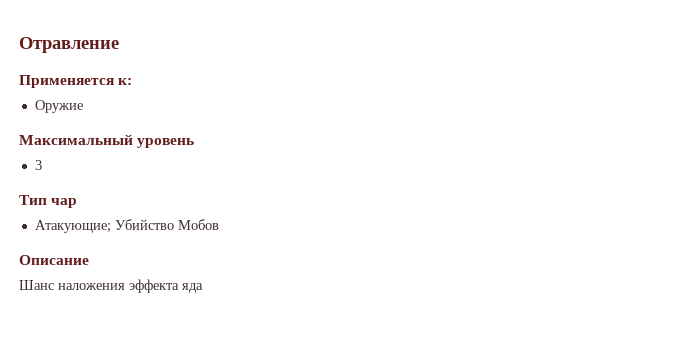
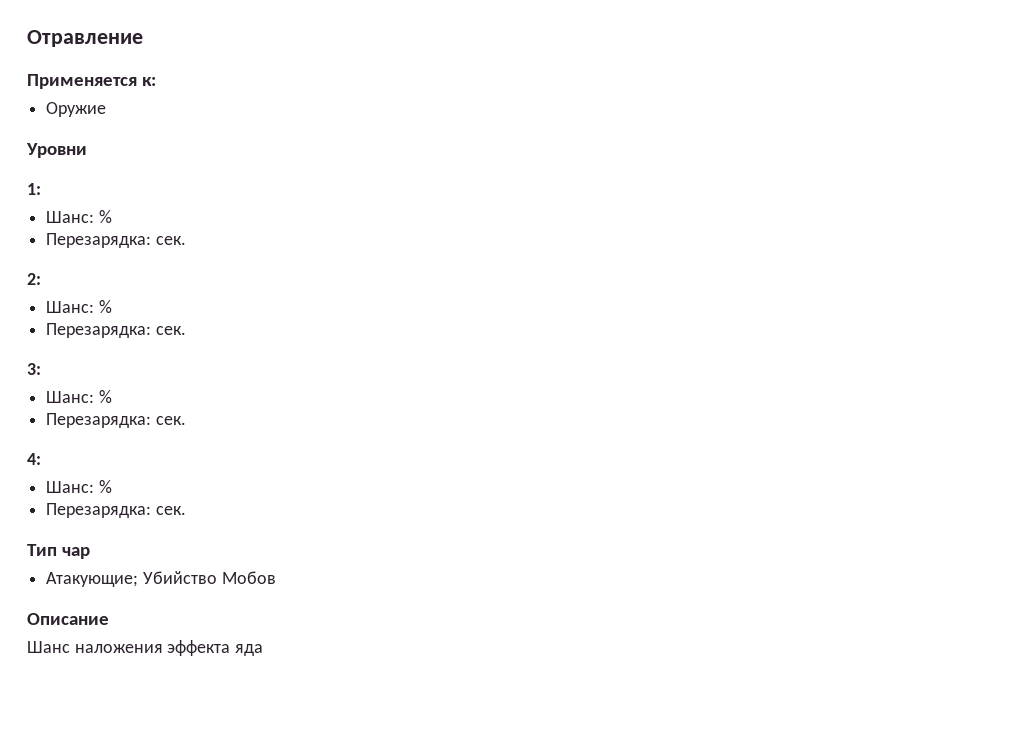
[19,134,195,148] [34,160,42,170] Максимальный уровень // 3 -> [26,143,87,158] [27,183,41,195] [46,210,112,223] [46,233,186,248] [27,273,41,285] [46,300,112,313] [46,323,186,338] [27,363,41,375] [46,390,112,403] [46,413,186,428] [27,453,41,465] [46,480,112,493] [46,503,186,518] Уровни // 1: // Шанс: % // Перезарядка: сек. // 2: // Шанс: % // Перезарядка: сек. // 3: // Шанс: % // Перезарядка: сек. // 4: // Шанс: % // Перезарядка: сек.

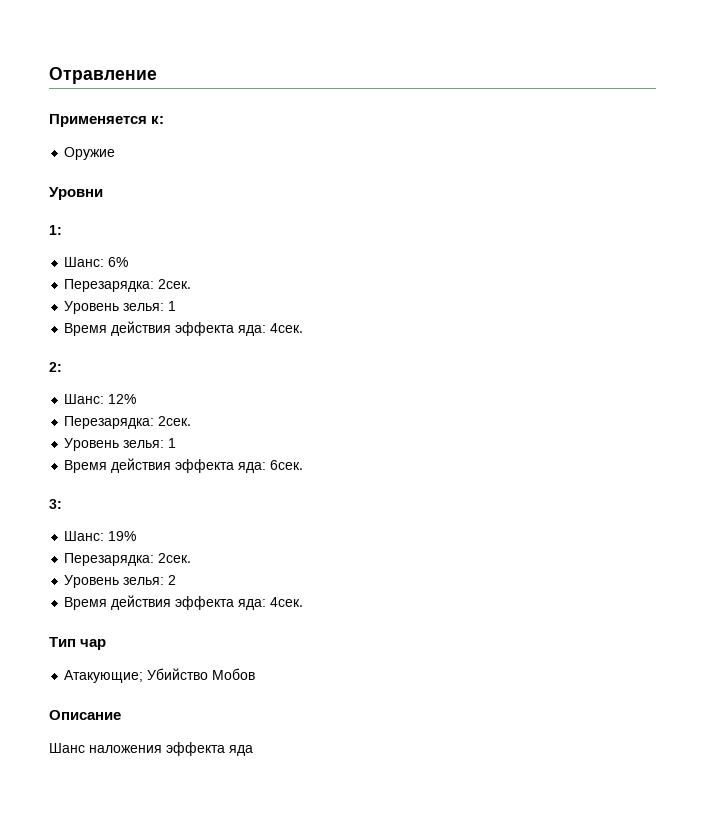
[98,210,112,223] [46,233,186,248] % // Перезарядка: сек. -> [108,257,129,267] [64,279,192,292] [64,301,177,314] [64,321,304,336] 6% // Перезарядка: 2сек. // Уровень зелья: 1 // Время действия эффекта яда: 4сек.
[98,300,112,313] [46,323,186,338] % // Перезарядка: сек. -> [108,394,137,404] [64,416,192,429] [64,438,177,451] [64,458,304,473] 12% // Перезарядка: 2сек. // Уровень зелья: 1 // Время действия эффекта яда: 6сек.
[98,390,112,403] [46,413,186,428] [27,453,41,465] [46,480,112,493] [46,503,186,518] % // Перезарядка: сек. // 4: // Шанс: % // Перезарядка: сек. -> [108,531,137,541] [64,553,192,566] [64,575,177,588] [64,595,304,610] 19% // Перезарядка: 2сек. // Уровень зелья: 2 // Время действия эффекта яда: 4сек.

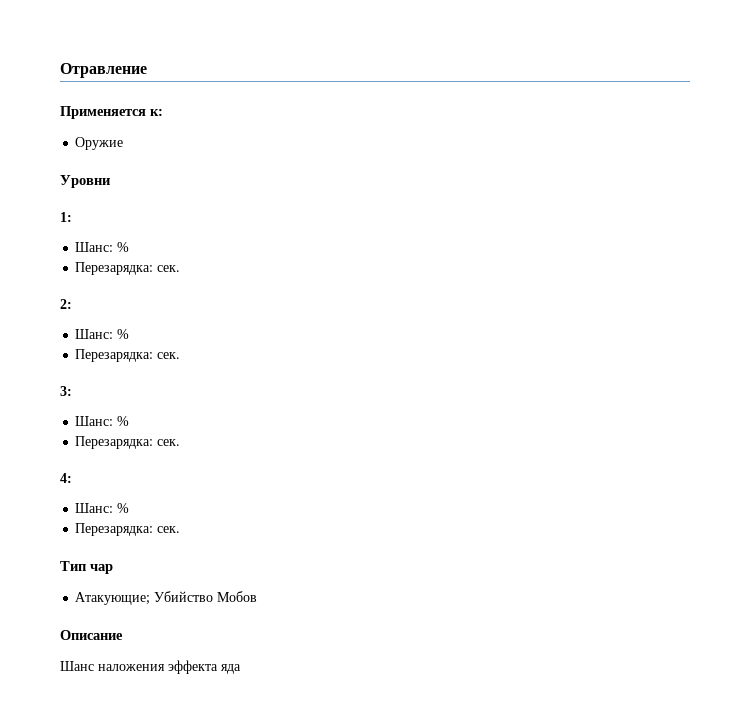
[108,257,129,267] [64,279,192,292] [64,301,177,314] [64,321,304,336] 6% // Перезарядка: 2сек. // Уровень зелья: 1 // Время действия эффекта яда: 4сек. -> [117,242,130,252] [75,262,181,275] % // Перезарядка: сек.
[108,394,137,404] [64,416,192,429] [64,438,177,451] [64,458,304,473] 12% // Перезарядка: 2сек. // Уровень зелья: 1 // Время действия эффекта яда: 6сек. -> [117,329,130,339] [75,349,181,362] % // Перезарядка: сек.
[108,531,137,541] [64,553,192,566] [64,575,177,588] [64,595,304,610] 19% // Перезарядка: 2сек. // Уровень зелья: 2 // Время действия эффекта яда: 4сек. -> [117,416,130,426] [75,436,181,449] [60,473,72,483] [75,503,130,513] [75,523,181,536] % // Перезарядка: сек. // 4: // Шанс: % // Перезарядка: сек.

